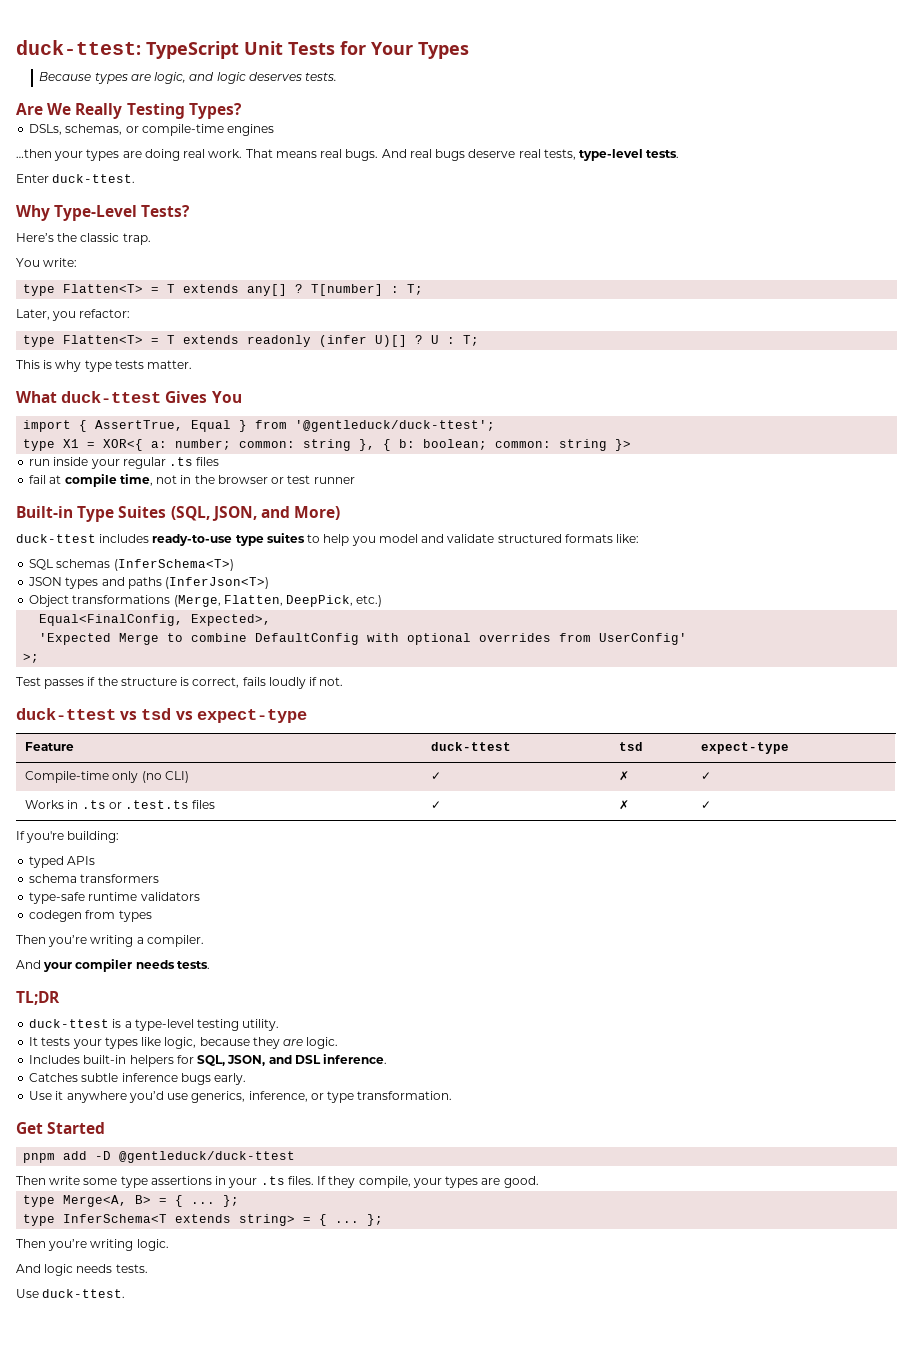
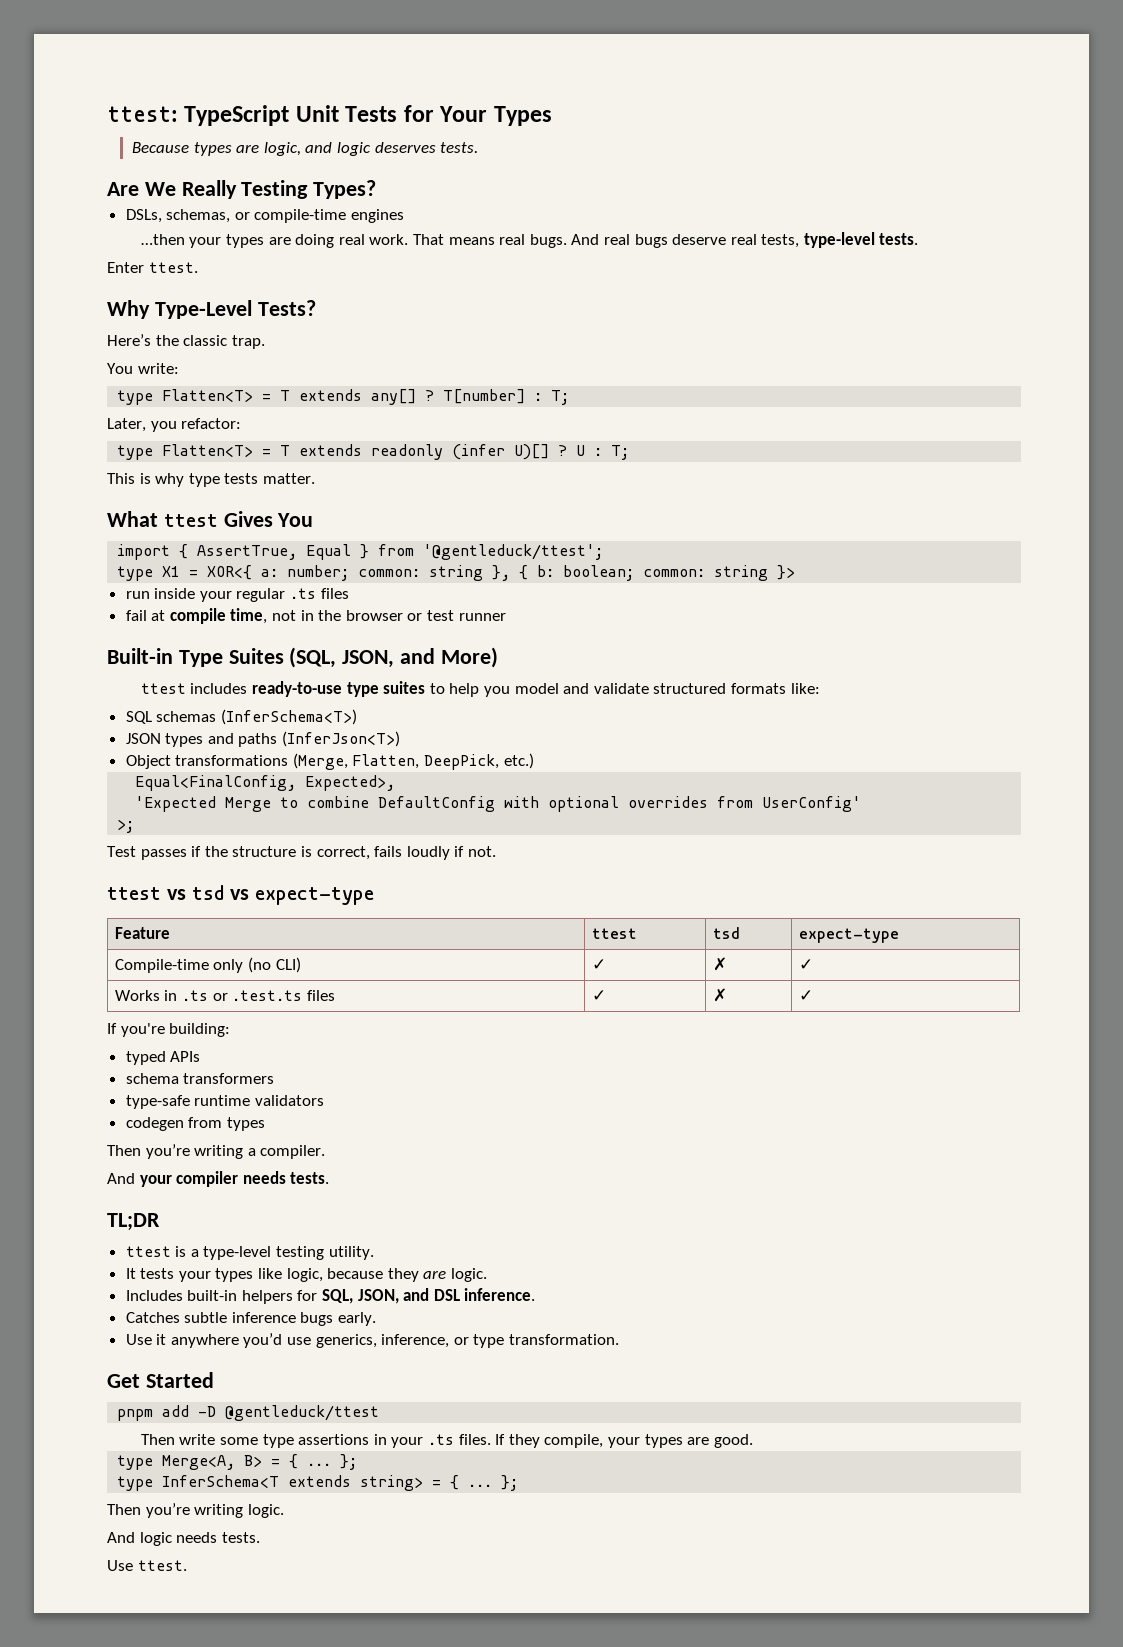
[16,40,141,55] duck-ttest: -> [107,106,178,122] ttest:
[52,174,136,183] duck-ttest. -> [148,262,198,273] ttest.
[61,391,162,403] duck-ttest -> [163,514,218,527] ttest
[295,420,496,432] '@gentleduck/duck-ttest'; -> [423,544,604,560] '@gentleduck/ttest';
[16,534,96,543] duck-ttest -> [140,683,186,694] ttest
[16,708,116,720] duck-ttest -> [107,887,161,900] ttest
[431,742,512,751] duck-ttest -> [591,928,637,939] ttest
[29,1019,110,1028] duck-ttest -> [125,1246,171,1257] ttest
[119,1151,296,1163] @gentleduck/duck-ttest -> [225,1405,380,1421] @gentleduck/ttest
[42,1289,126,1298] duck-ttest. -> [137,1560,187,1571] ttest.

